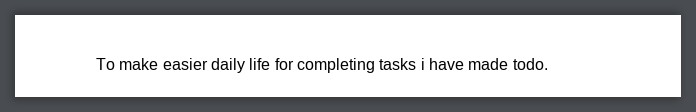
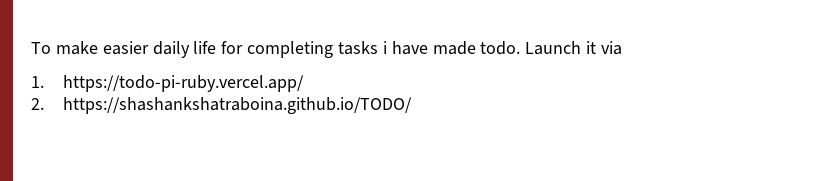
(548, 64) none -> [525,41,623,55] [31,75,304,92] [31,97,412,114] Launch it via // 1. https://todo-pi-ruby.vercel.app/ // 2. https://shashankshatraboina.github.io/TODO/

